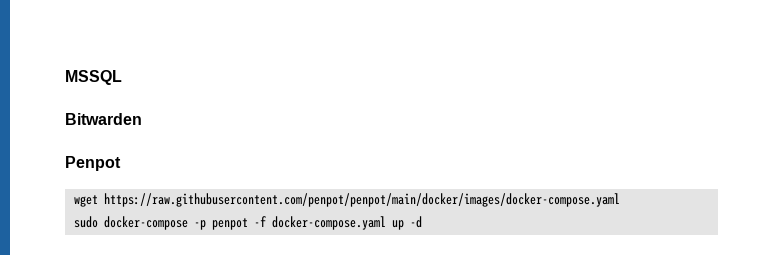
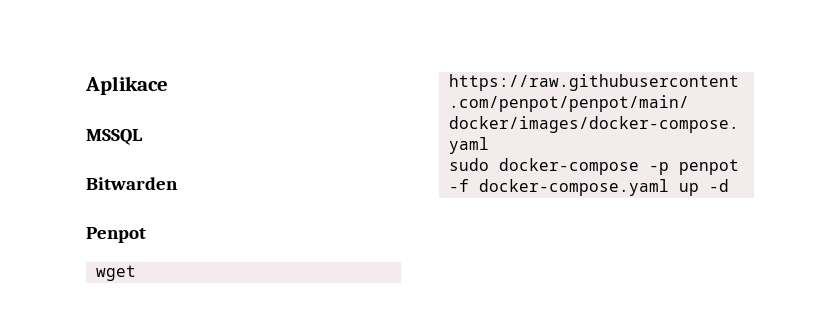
(65, 77) none -> [85,76,168,95] Aplikace //

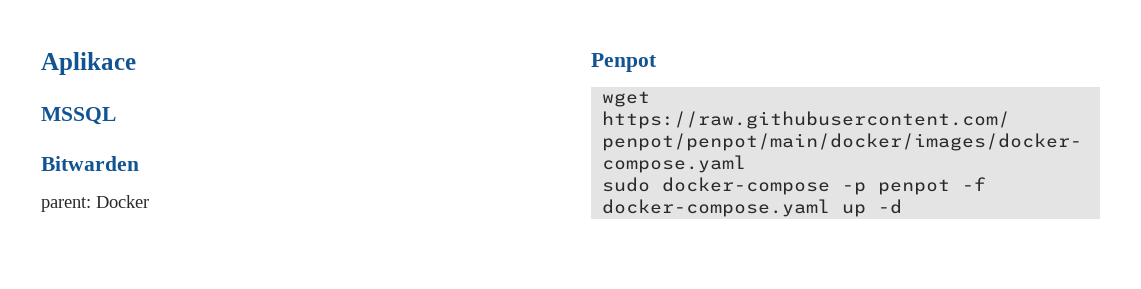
(178, 183) none -> [41,195,149,212] // parent: Docker

